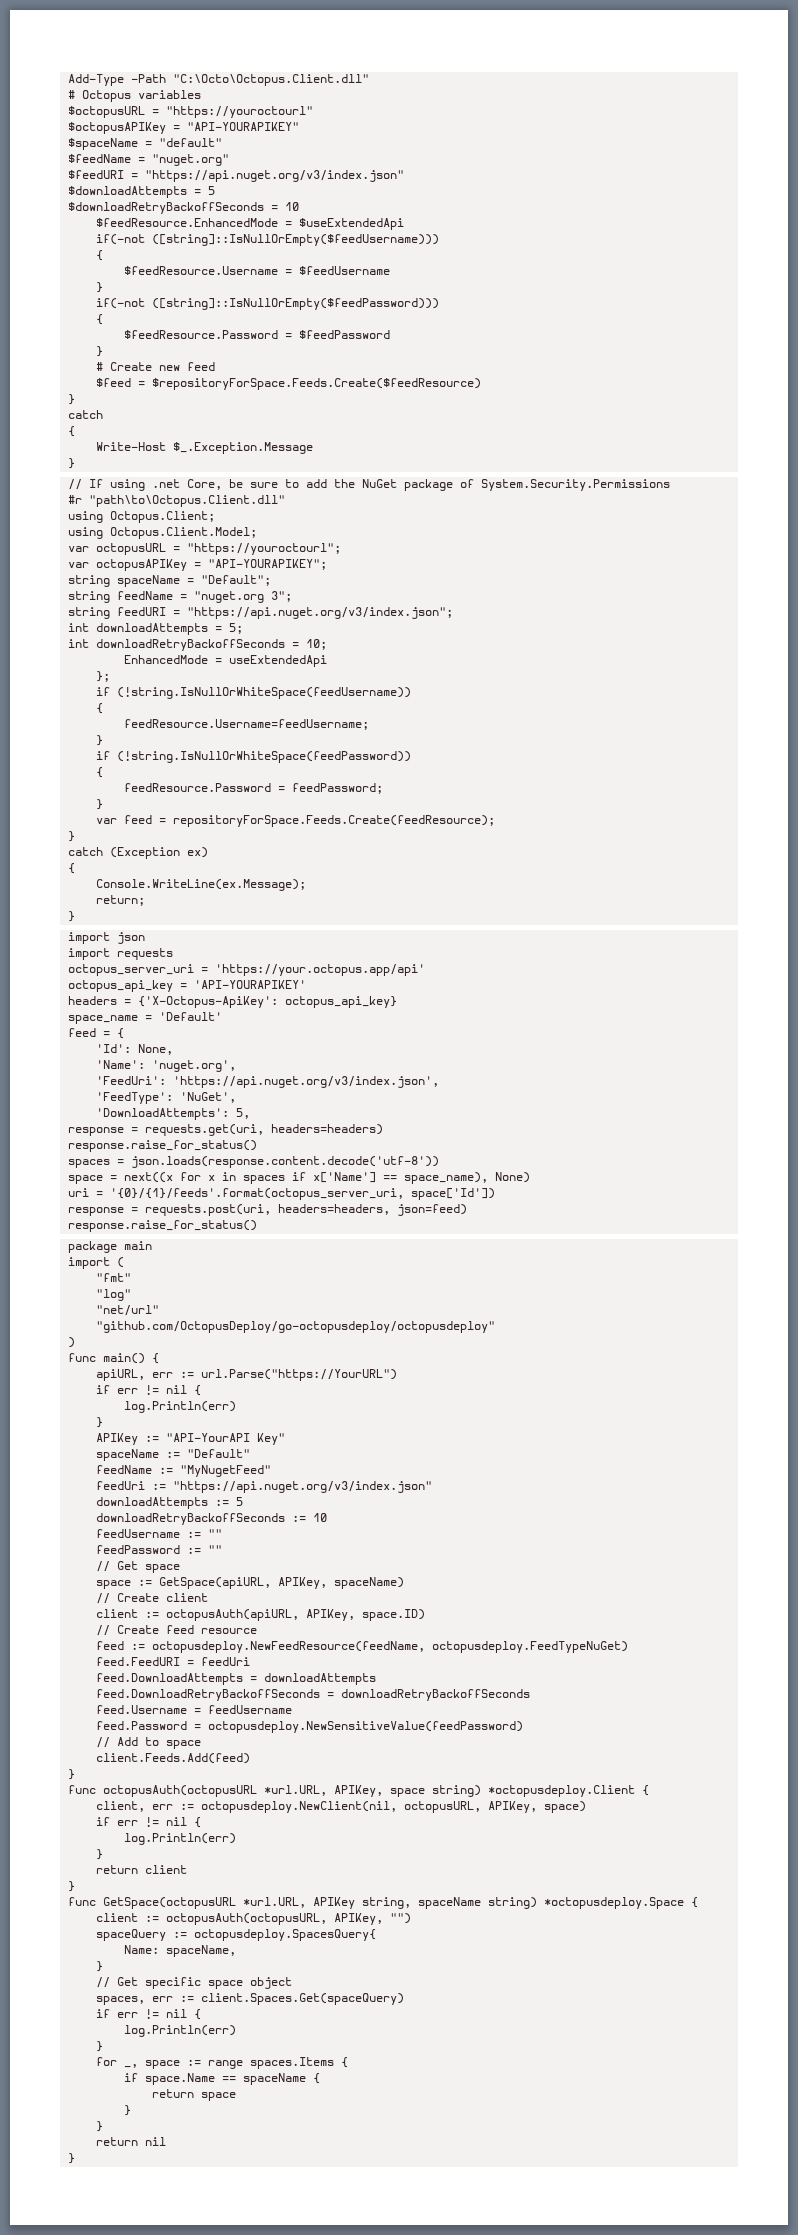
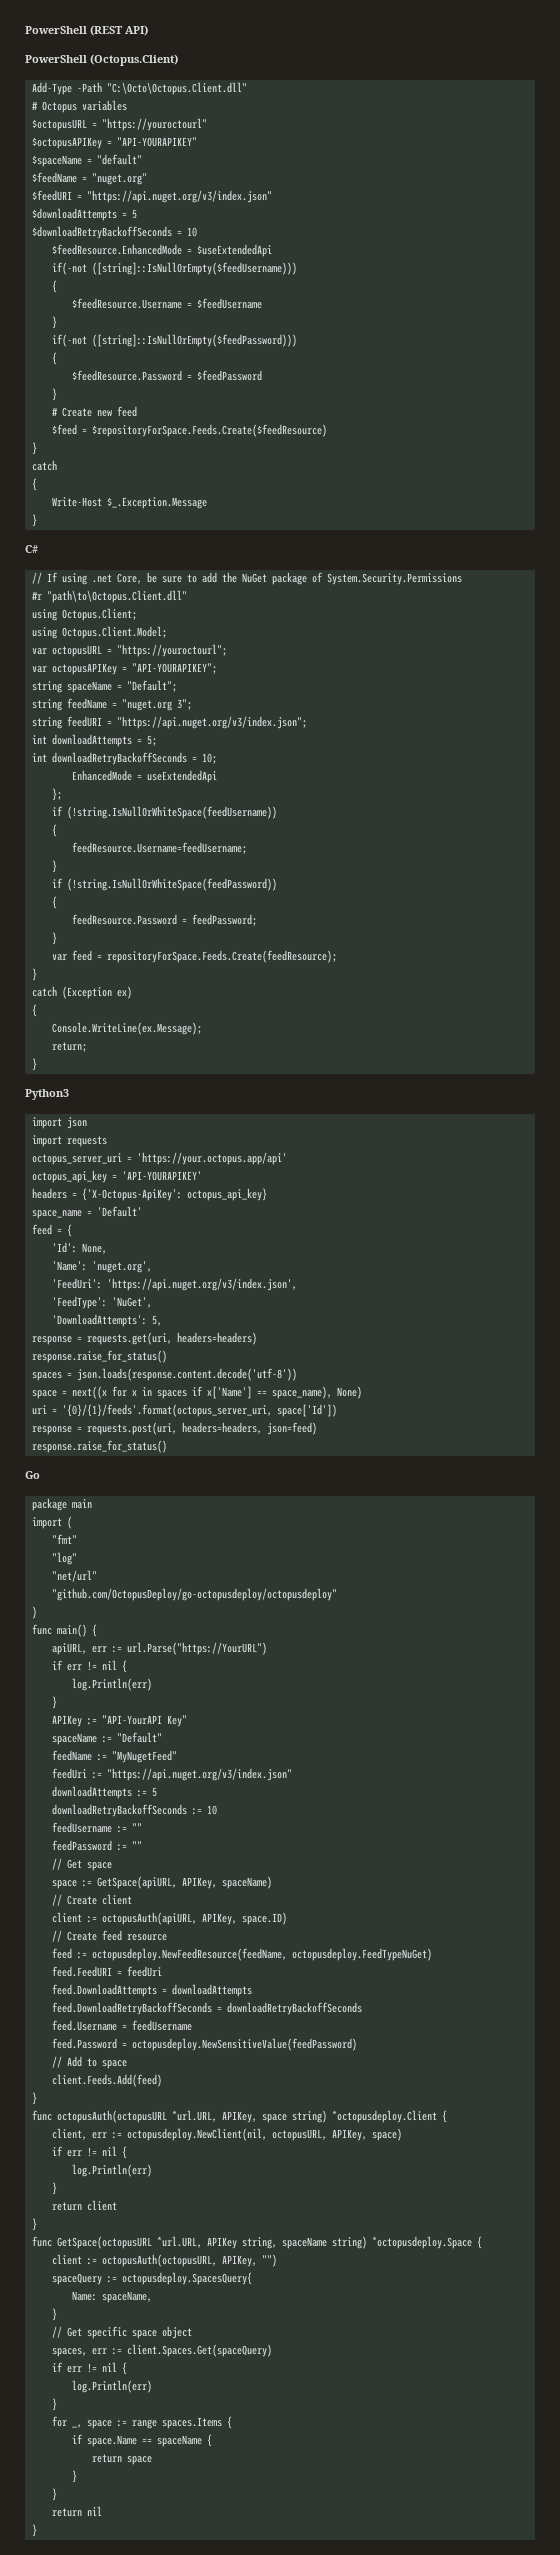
(67, 80) none -> [25,25,148,36] [25,54,178,66] PowerShell (REST API) // PowerShell (Octopus.Client) //
(75, 463) none -> [25,545,38,553] // C#
(75, 916) none -> [25,1089,69,1100] // Python3
(257, 1226) none -> [25,1471,40,1479] // Go

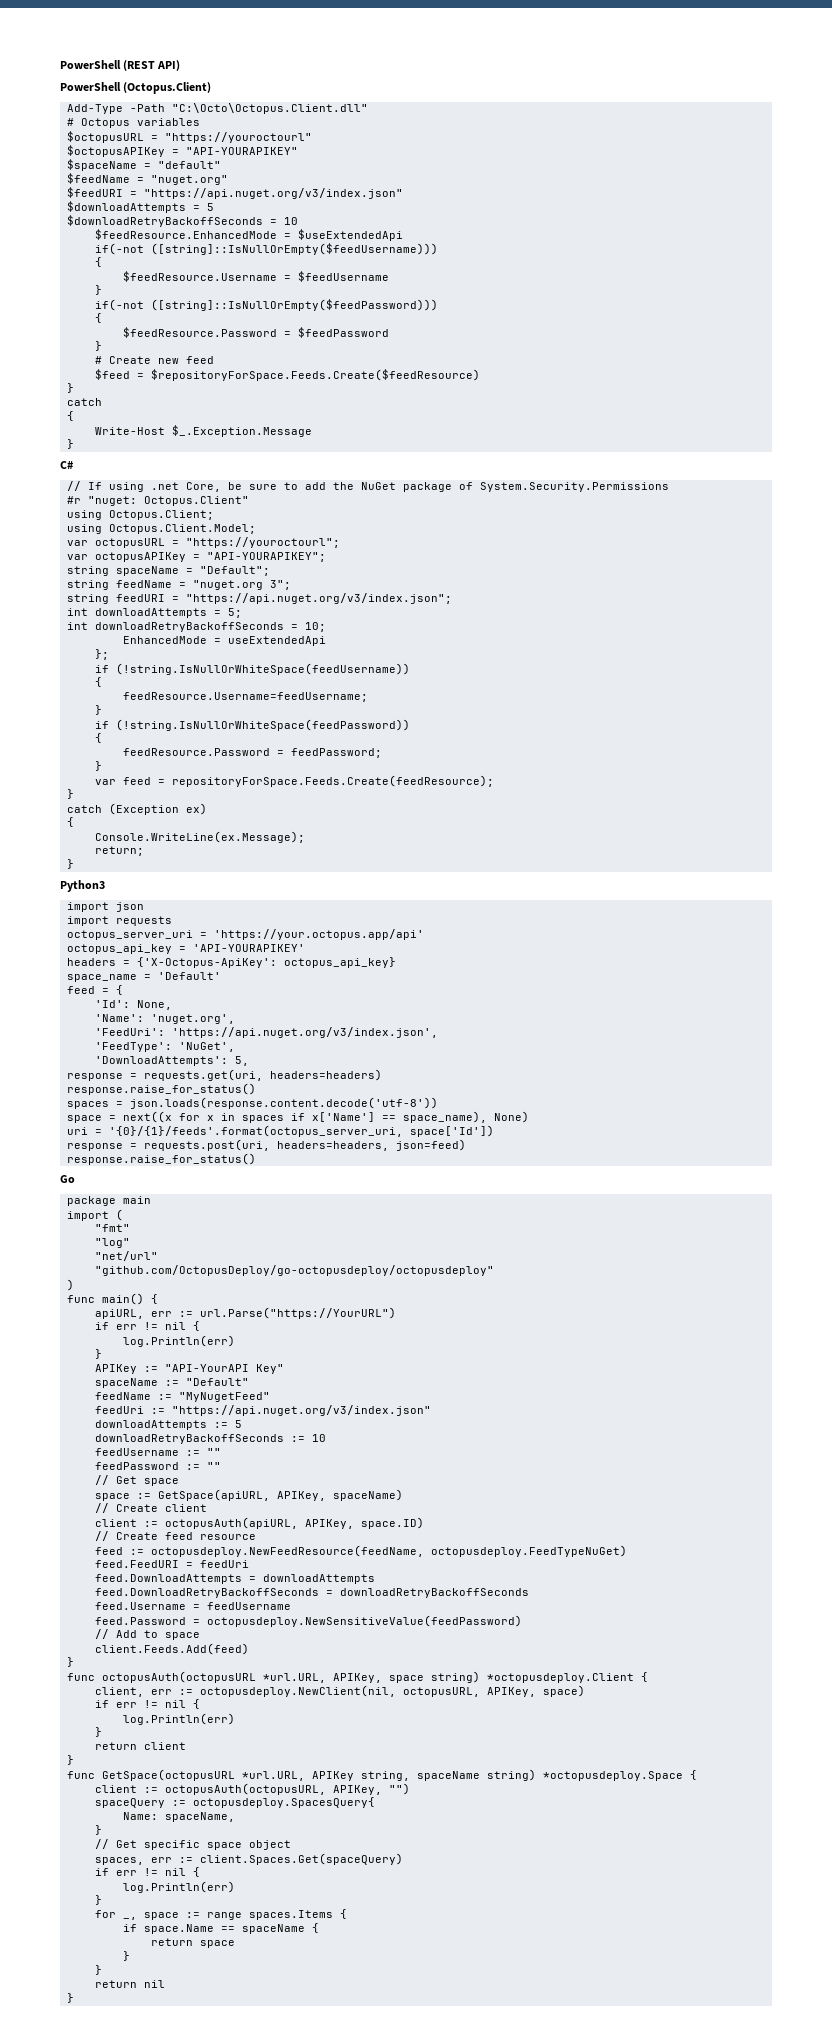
[46,590,187,603] "path\to\Octopus.Client.dll" -> [88,496,250,506] "nuget: Octopus.Client"

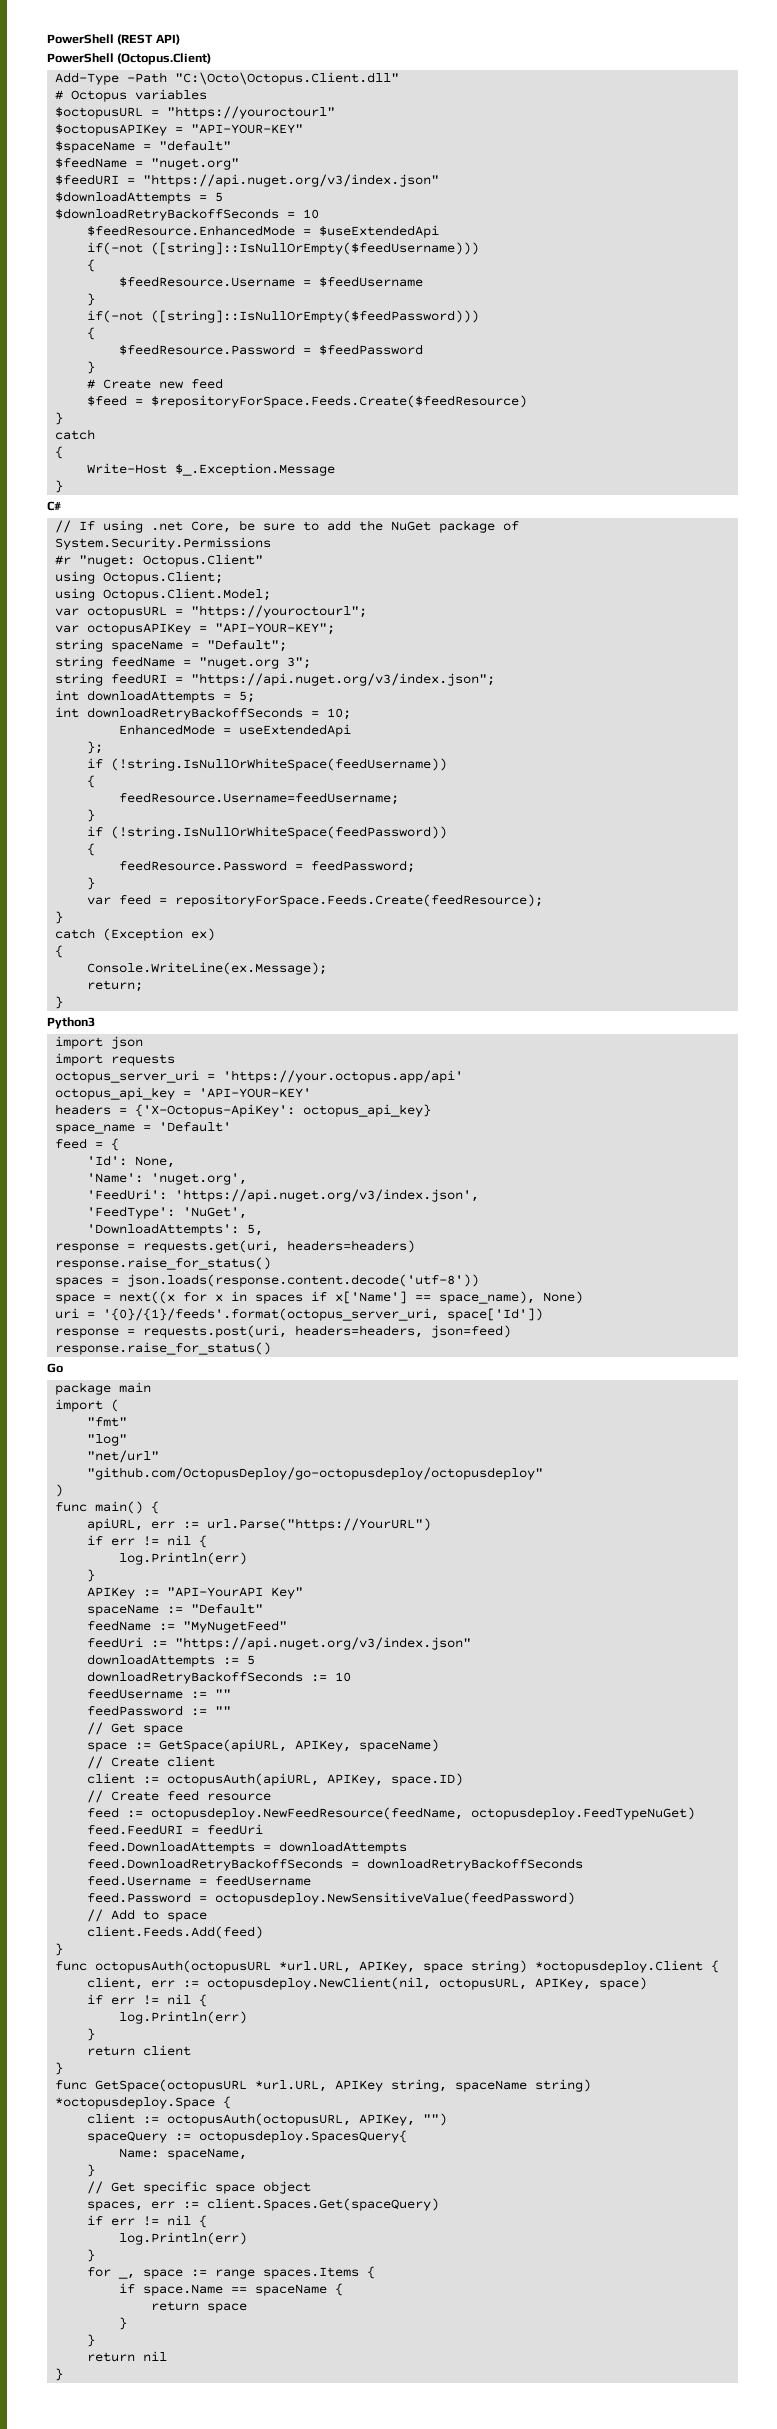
[186,147,299,155] "API-YOURAPIKEY" -> [190,124,303,134] "API-YOUR-KEY"
[207,552,327,562] "API-YOURAPIKEY"; -> [214,623,335,635] "API-YOUR-KEY";
[193,944,306,952] 'API-YOURAPIKEY' -> [198,1088,311,1098] 'API-YOUR-KEY'

